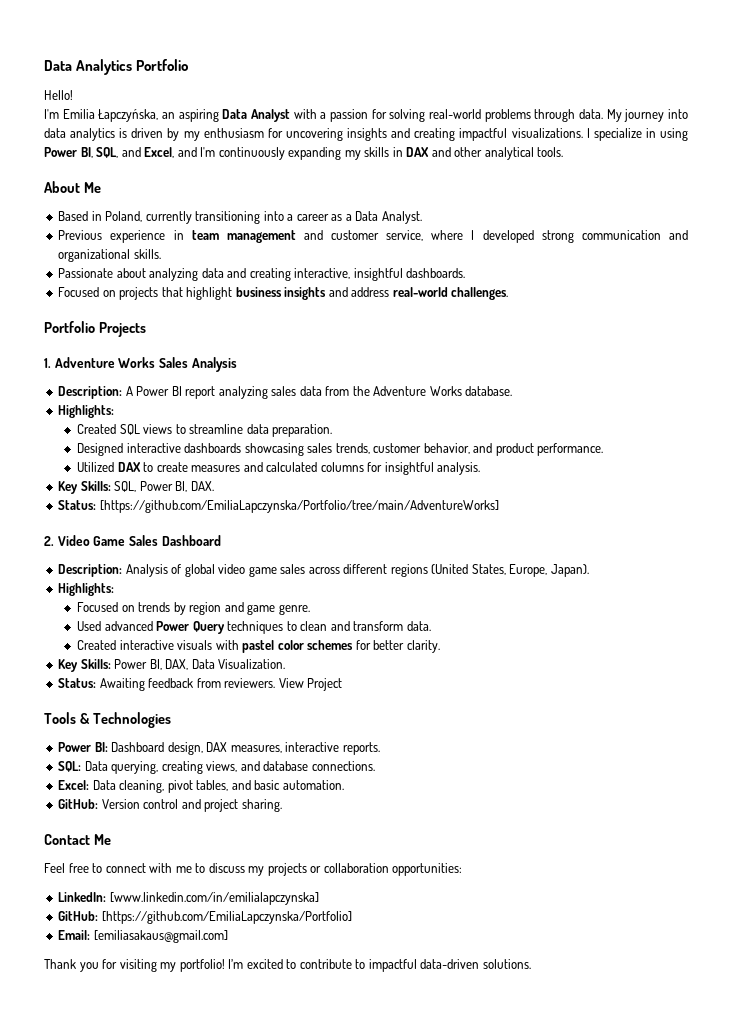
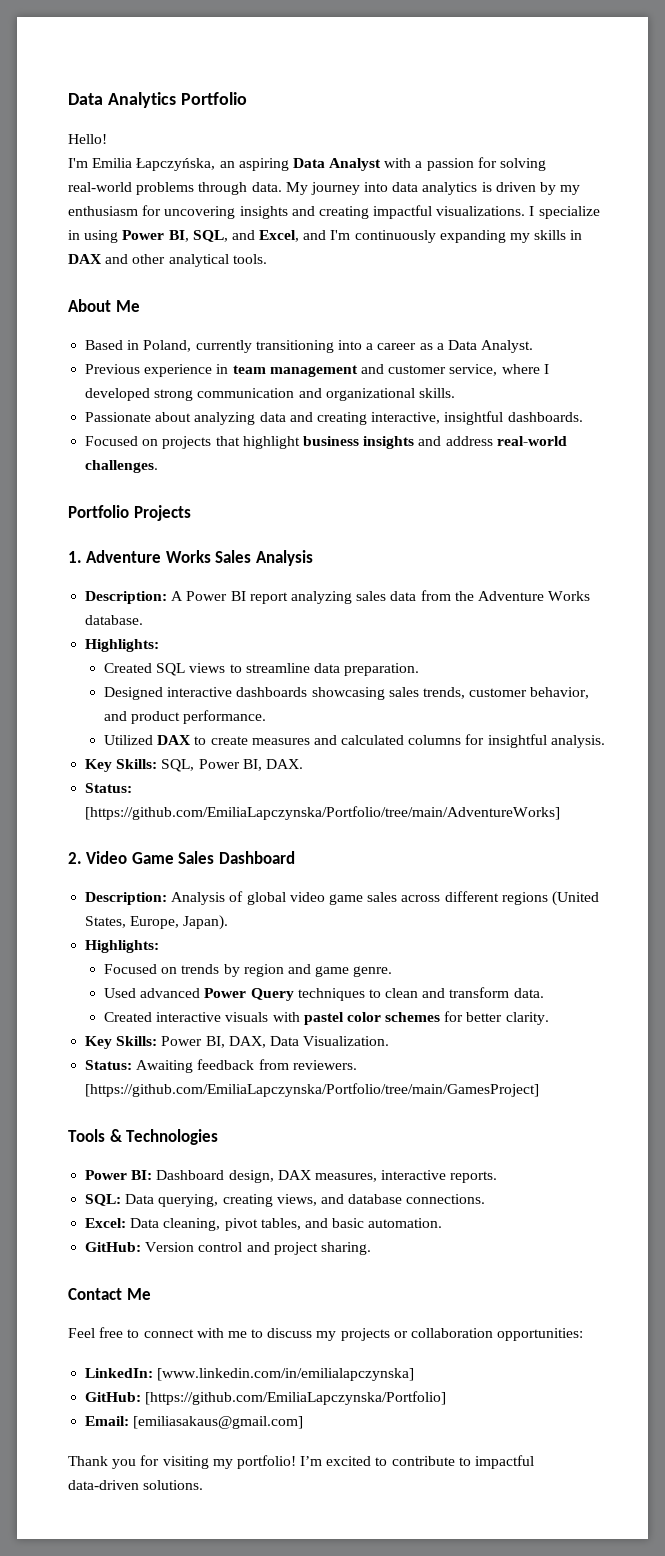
[278,678,343,691] View Project -> [85,1083,540,1097] [https://github.com/EmiliaLapczynska/Portfolio/tree/main/GamesProject]

